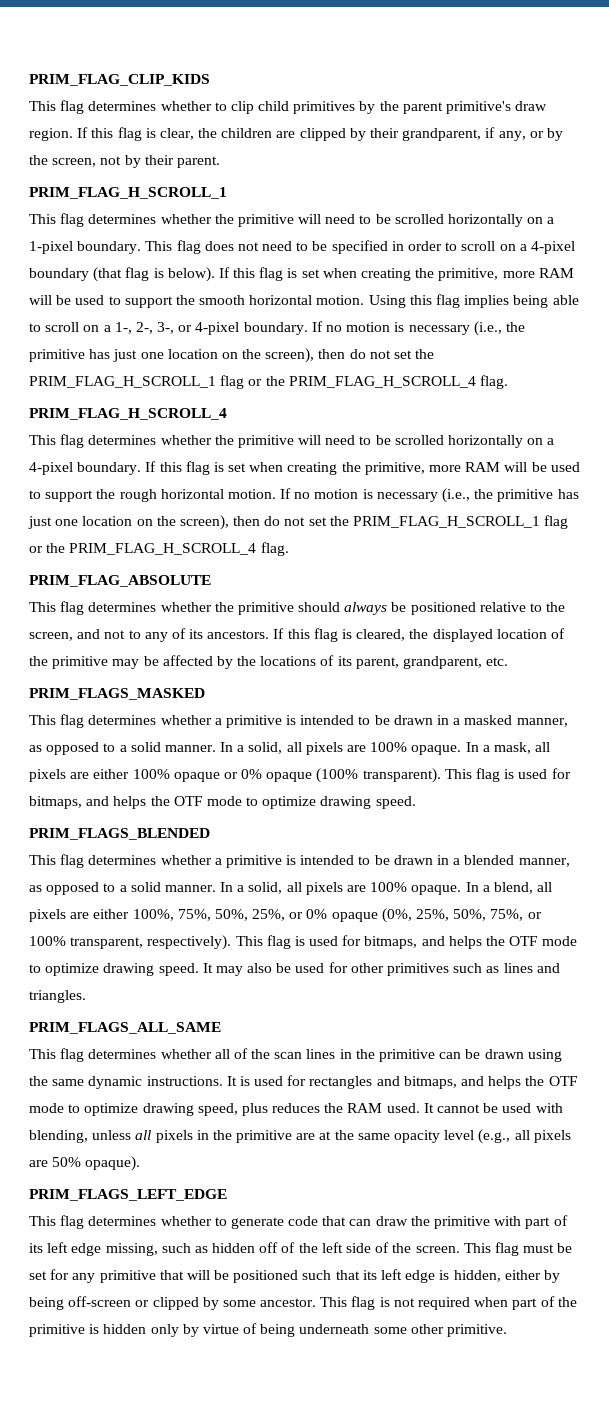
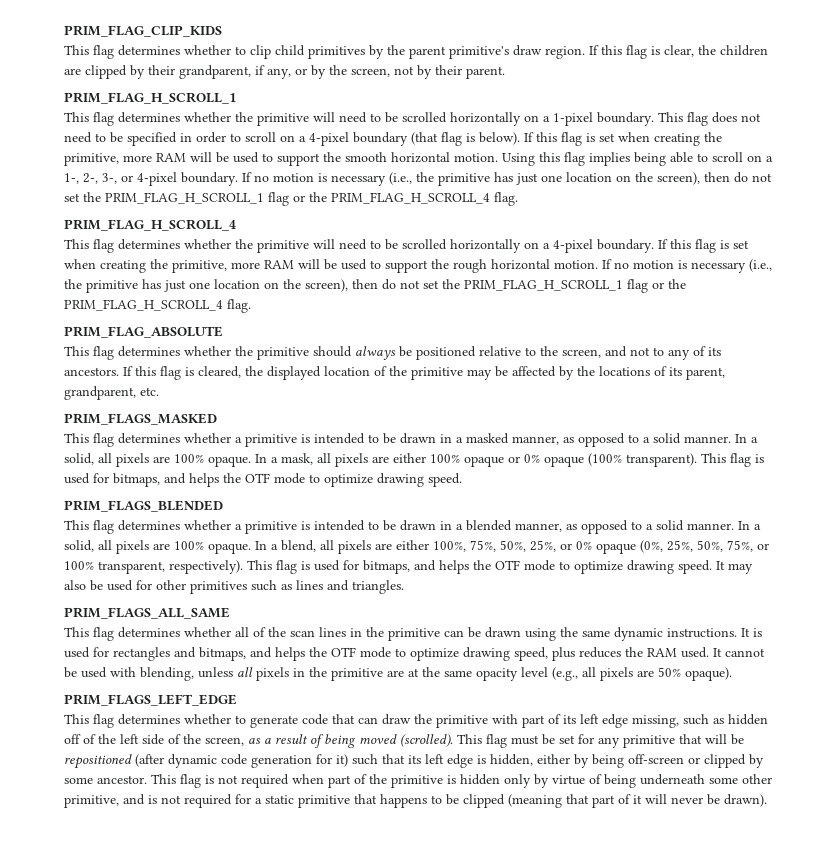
[415,1246,460,1253] screen. -> [205,734,453,748] screen, as a result of being moved (scrolled).
[233,1270,299,1283] positioned -> [64,754,348,769] repositioned (after dynamic code generation for it)
[447,1324,508,1337] primitive. -> [64,794,767,808] primitive, and is not required for a static primitive that happens to be clipped (meaning that part of it will never be drawn).

